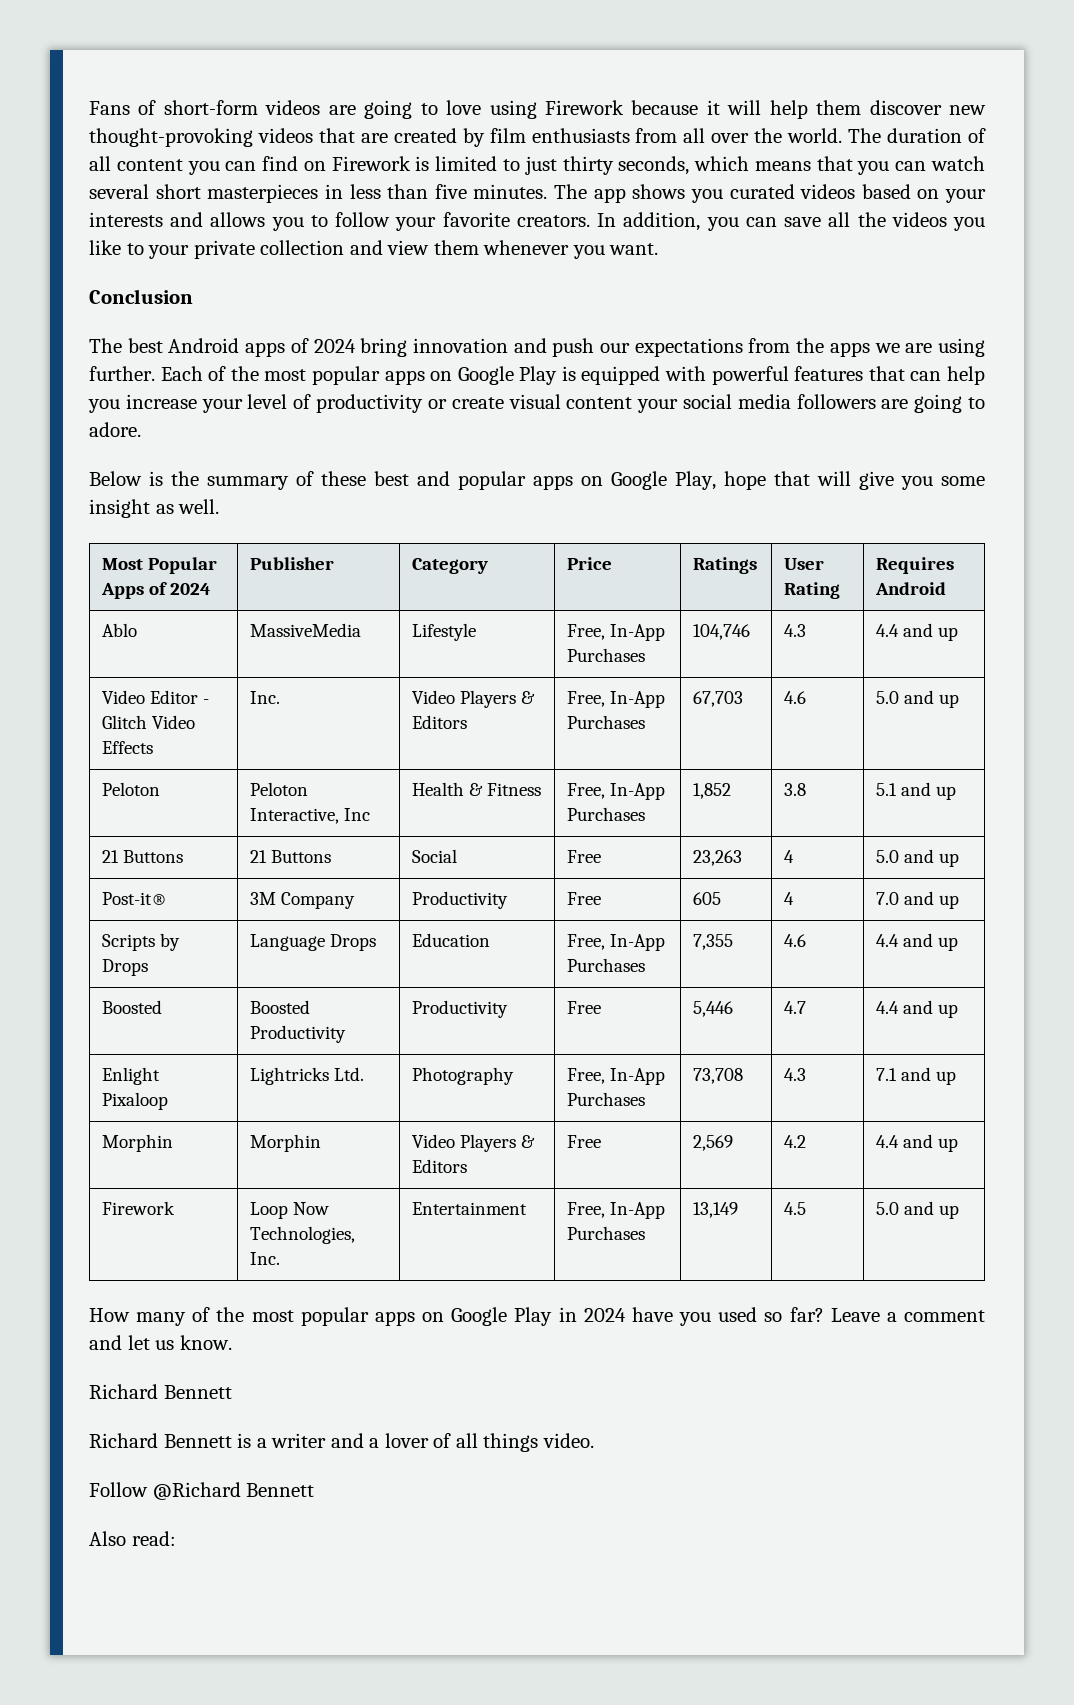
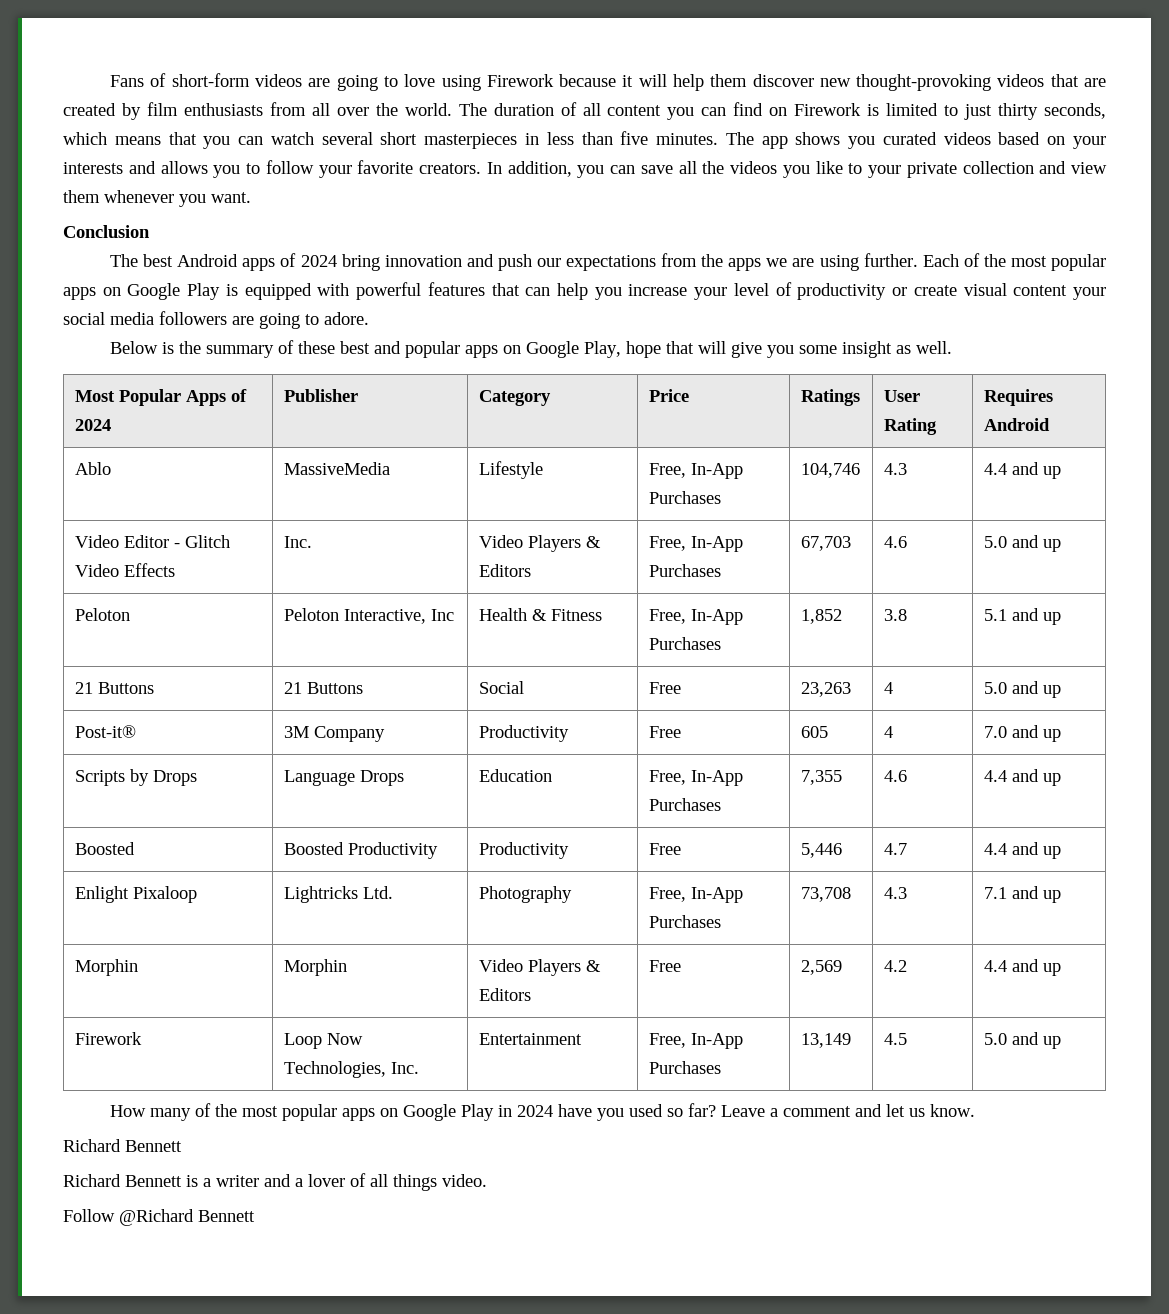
[89,1531,176,1546] // Also read: -> (255, 1216) none

